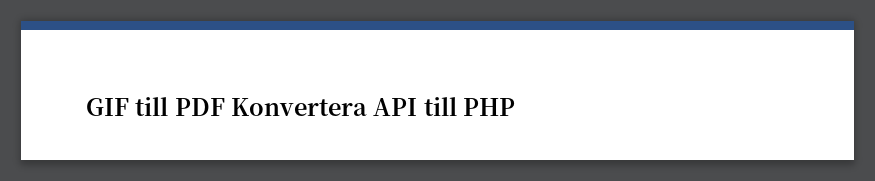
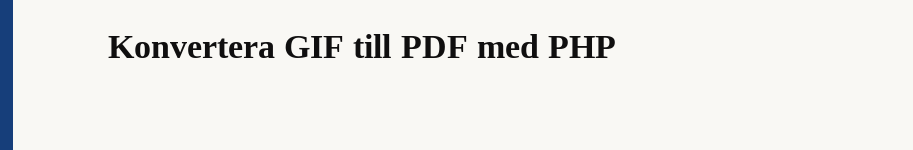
(86, 107) none -> [108,36,275,58] Konvertera
[231,97,457,116] Konvertera API till -> [476,34,539,58] med

